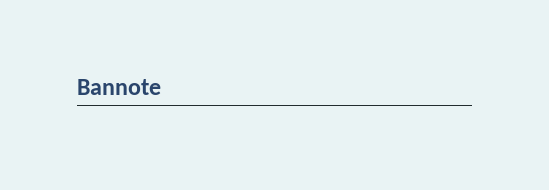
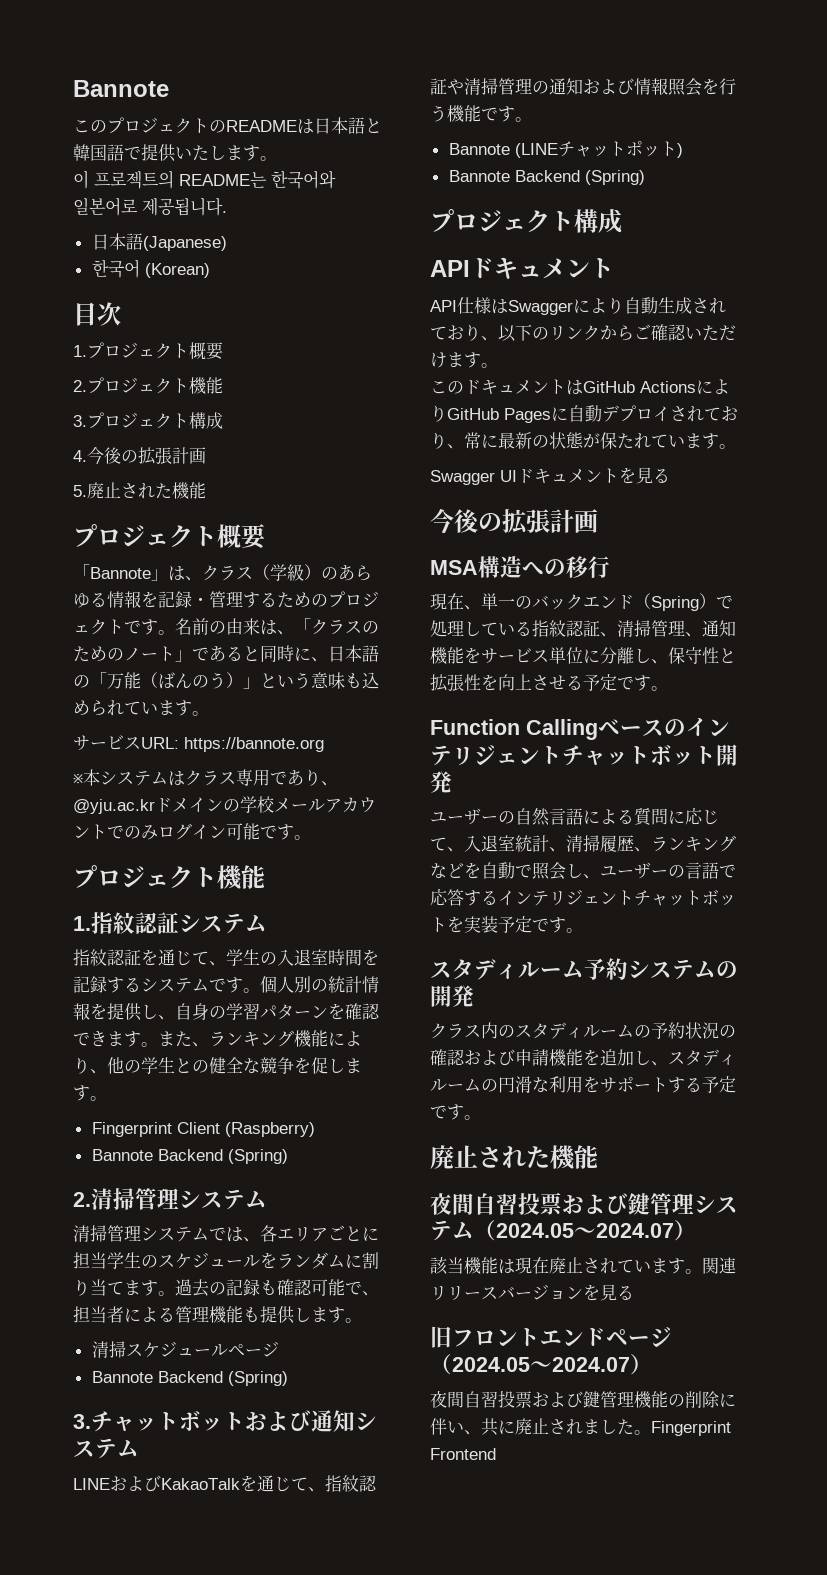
[77,79,161,95] Bannote -> [73,80,169,97] [73,117,382,134] [73,144,277,162] [73,170,336,189] [73,197,227,216] [91,233,227,251] [91,259,210,278] [73,302,121,326] [73,342,223,360] [73,377,223,394] [73,412,223,429] [73,446,206,465] [73,482,206,499] [73,524,266,549] [73,564,372,581] [73,591,379,608] [73,618,379,635] [73,645,379,662] [73,672,379,689] [73,700,209,716] [73,735,324,752] [73,769,338,786] [73,796,376,814] [73,823,311,840] [73,865,265,890] [73,912,267,934] [73,949,379,966] [73,976,379,993] [73,1003,380,1021] [73,1030,362,1047] [73,1057,362,1074] [73,1085,107,1101] [91,1122,315,1137] [91,1149,288,1164] [73,1188,267,1210] [73,1225,379,1242] [73,1252,379,1269] [73,1279,379,1297] [73,1306,362,1324] [91,1341,279,1358] [91,1371,288,1386] [73,1410,377,1432] [73,1438,139,1459] [73,1475,377,1492] [430,78,736,96] [430,105,532,122] [448,141,683,158] [448,170,645,185] [430,209,622,233] [430,257,614,279] [430,297,726,315] [430,324,736,342] [430,352,498,368] [430,379,730,395] [430,405,738,423] [430,432,736,449] [430,467,670,485] [430,509,598,534] [430,556,610,578] [430,593,733,611] [430,620,736,637] [430,647,736,664] [430,674,668,692] [430,717,730,740] [430,744,738,766] [430,771,452,793] [430,808,719,826] [430,835,736,852] [430,862,736,880] [430,889,736,906] [430,916,583,933] [430,958,738,980] [430,985,474,1007] [430,1022,736,1039] [430,1049,736,1066] [430,1076,736,1093] [430,1104,481,1120] [430,1145,598,1170] [430,1192,738,1216] [430,1220,696,1241] [430,1257,736,1275] [430,1284,634,1301] [430,1326,672,1348] [430,1354,652,1375] [430,1390,736,1408] [430,1418,731,1436] [430,1448,496,1460] Bannote // このプロジェクトのREADMEは日本語と韓国語で提供いたします。 // 이 프로젝트의 README는 한국어와 일본어로 제공됩니다. // 日本語(Japanese) // 한국어 (Korean) // 目次 // 1.プロジェクト概要 // 2.プロジェクト機能 // 3.プロジェクト構成 // 4.今後の拡張計画 // 5.廃止された機能 // プロジェクト概要 // 「Bannote」は、クラス（学級）のあらゆる情報を記録・管理するためのプロジェクトです。名前の由来は、「クラスのためのノート」であると同時に、日本語の「万能（ばんのう）」という意味も込められています。 // サービスURL: https://bannote.org // ※本システムはクラス専用であり、@yju.ac.krドメインの学校メールアカウントでのみログイン可能です。 // プロジェクト機能 // 1.指紋認証システム // 指紋認証を通じて、学生の入退室時間を記録するシステムです。個人別の統計情報を提供し、自身の学習パターンを確認できます。また、ランキング機能により、他の学生との健全な競争を促します。 // Fingerprint Client (Raspberry) // Bannote Backend (Spring) // 2.清掃管理システム // 清掃管理システムでは、各エリアごとに担当学生のスケジュールをランダムに割り当てます。過去の記録も確認可能で、担当者による管理機能も提供します。 // 清掃スケジュールページ // Bannote Backend (Spring) // 3.チャットボットおよび通知システム // LINEおよびKakaoTalkを通じて、指紋認証や清掃管理の通知および情報照会を行う機能です。 // Bannote (LINEチャットポット) // Bannote Backend (Spring) // プロジェクト構成 // APIドキュメント // API仕様はSwaggerにより自動生成されており、以下のリンクからご確認いただけます。 // このドキュメントはGitHub ActionsによりGitHub Pagesに自動デプロイされており、常に最新の状態が保たれています。 // Swagger UIドキュメントを見る // 今後の拡張計画 // MSA構造への移行 // 現在、単一のバックエンド（Spring）で処理している指紋認証、清掃管理、通知機能をサービス単位に分離し、保守性と拡張性を向上させる予定です。 // Function Callingベースのインテリジェントチャットボット開発 // ユーザーの自然言語による質問に応じて、入退室統計、清掃履歴、ランキングなどを自動で照会し、ユーザーの言語で応答するインテリジェントチャットボットを実装予定です。 // スタディルーム予約システムの開発 // クラス内のスタディルームの予約状況の確認および申請機能を追加し、スタディルームの円滑な利用をサポートする予定です。 // 廃止された機能 // 夜間自習投票および鍵管理システム（2024.05〜2024.07） // 該当機能は現在廃止されています。関連リリースバージョンを見る // 旧フロントエンドページ（2024.05〜2024.07） // 夜間自習投票および鍵管理機能の削除に伴い、共に廃止されました。Fingerprint Frontend

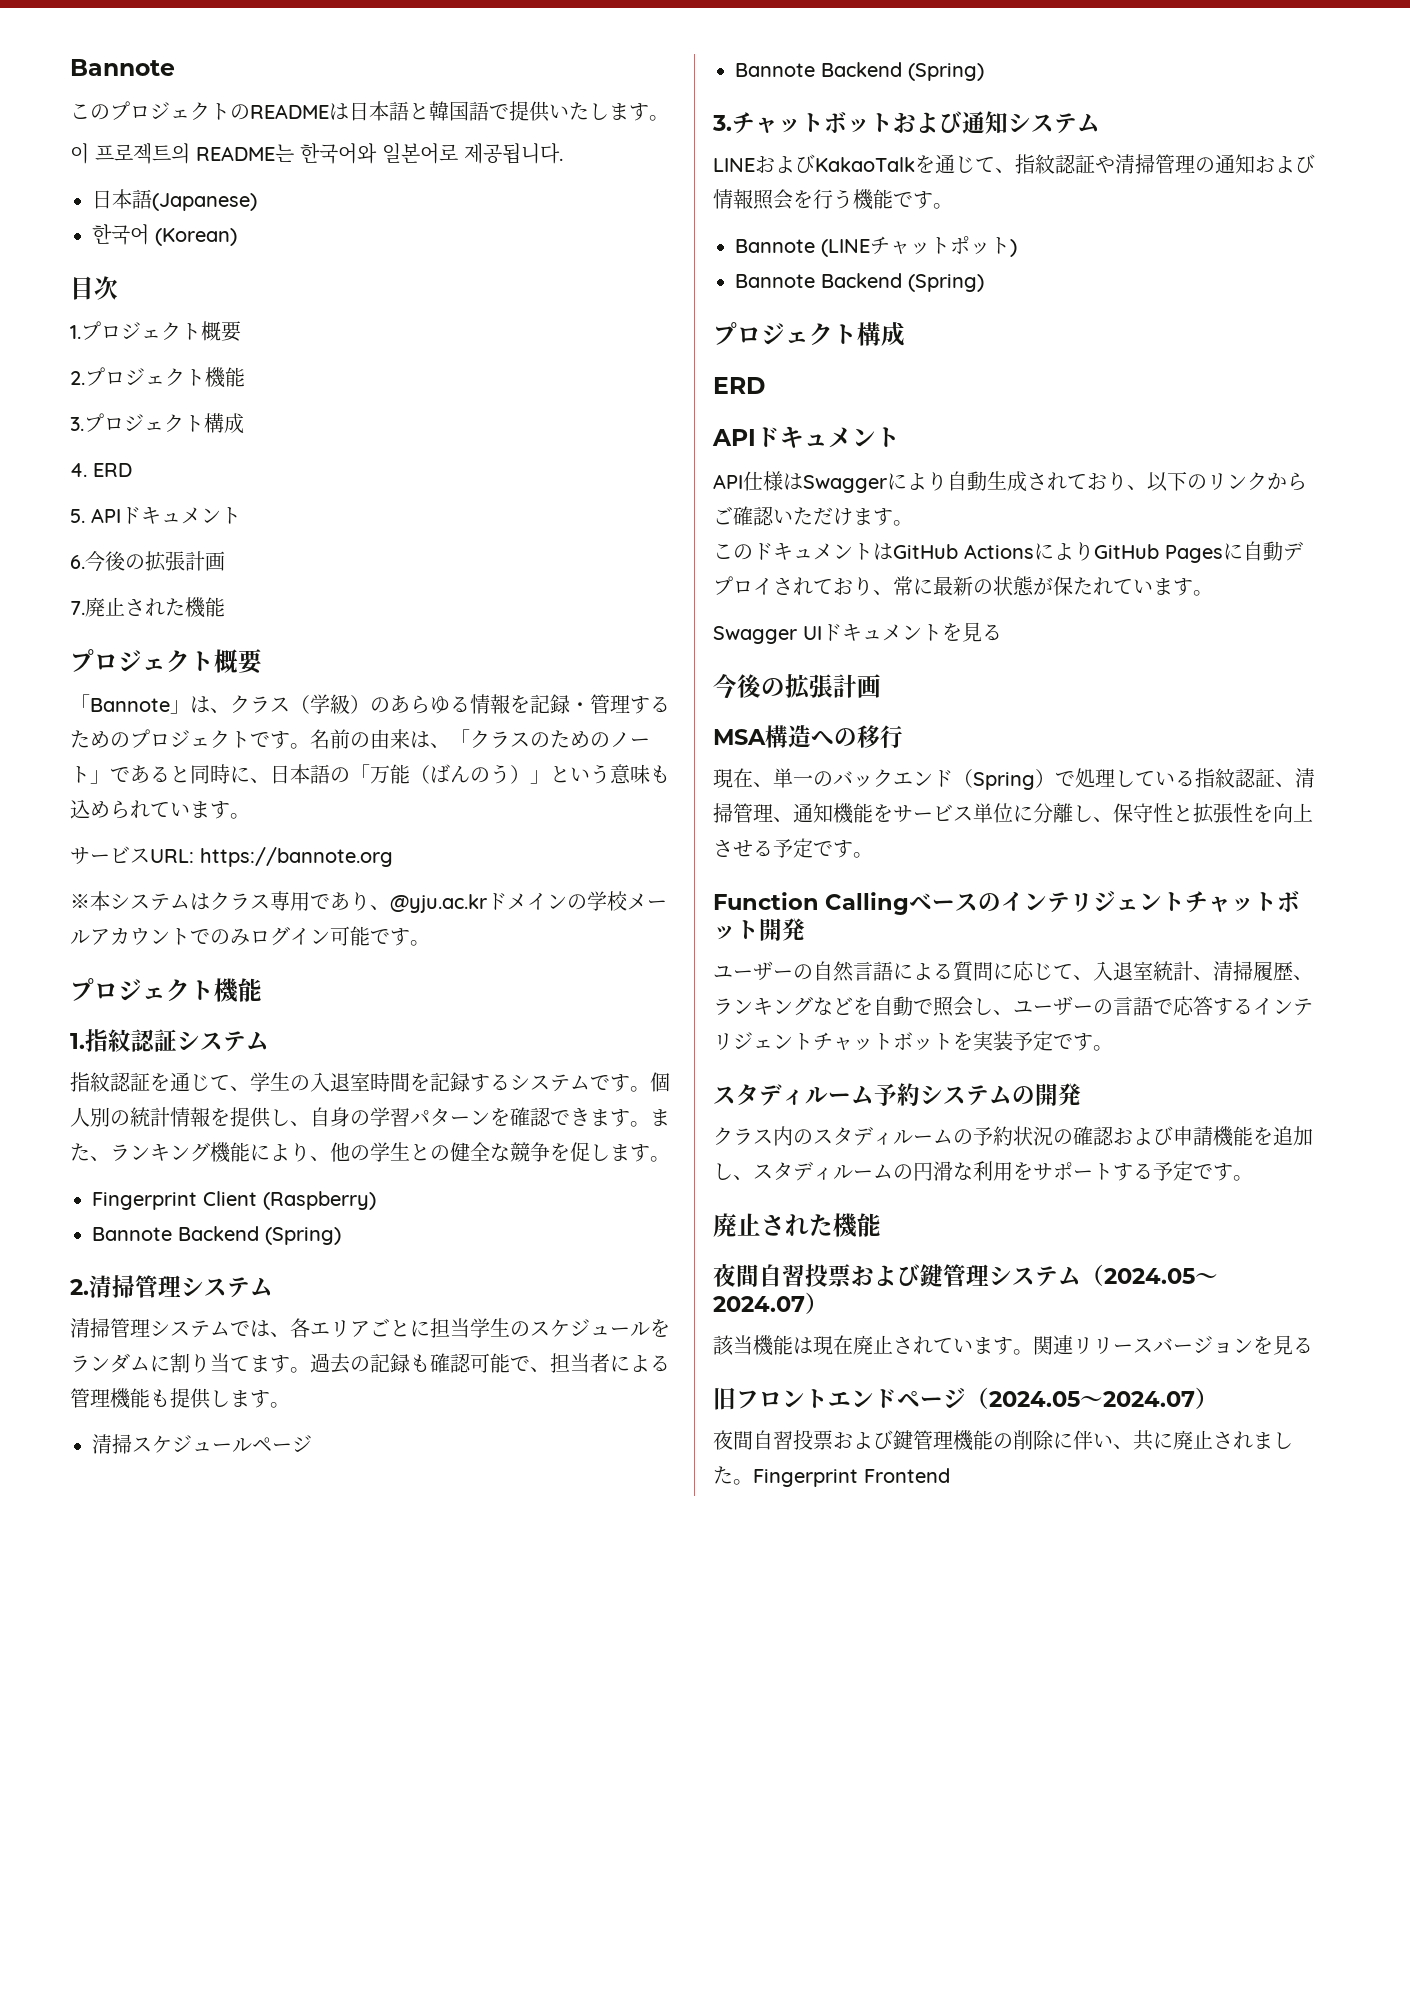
[87,446,206,465] [73,485,87,497] 今後の拡張計画 // 5. -> [93,463,132,477] [70,507,241,524] [70,551,225,572] [70,601,85,615] ERD // 5. APIドキュメント // 6.今後の拡張計画 // 7.
(622, 221) none -> [713,377,765,394] // ERD

